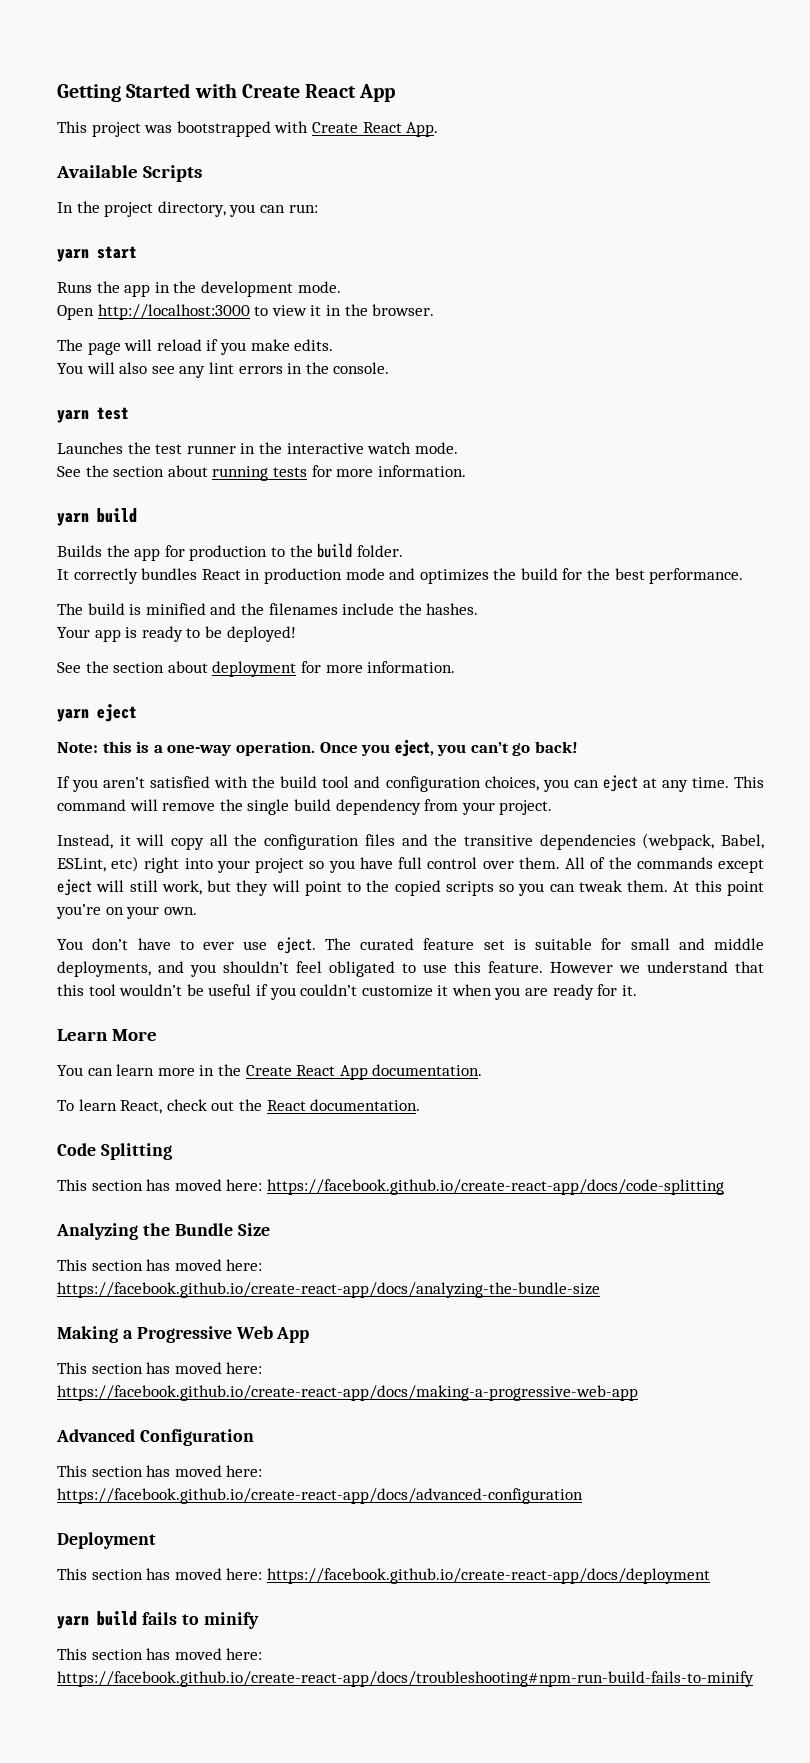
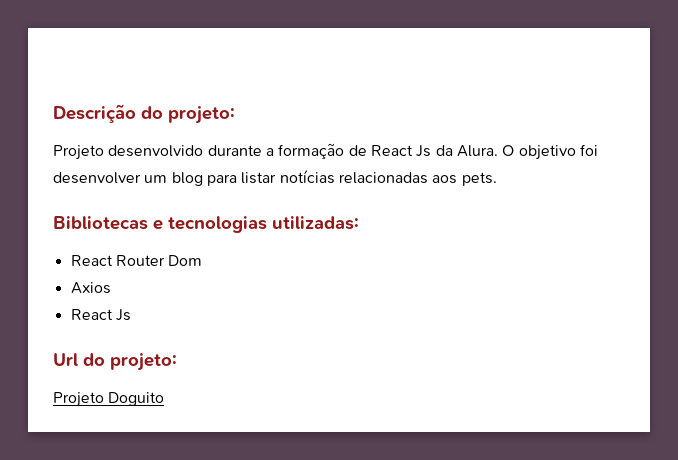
[57,83,396,102] [57,121,439,137] [56,165,202,182] [57,201,318,217] [57,246,137,262] [57,281,341,297] [57,304,435,320] [57,339,334,355] [57,362,390,378] [57,407,129,423] [57,442,458,454] [57,465,466,481] [57,508,137,526] [57,543,403,561] [57,568,744,584] [57,603,479,615] [57,626,296,642] [57,661,456,677] [57,704,137,722] [57,739,579,757] [57,775,764,792] [57,799,553,815] [57,833,764,850] [57,856,765,873] [57,879,764,896] [56,904,197,919] [57,937,764,954] [57,961,764,977] [57,984,637,1000] [57,1029,157,1041] [57,1064,483,1080] [57,1099,421,1114] [57,1143,172,1160] [57,1179,724,1195] [56,1223,270,1240] [57,1259,263,1271] [57,1282,600,1298] [57,1326,310,1343] [57,1362,263,1374] [57,1385,638,1401] [56,1429,254,1446] [57,1465,263,1477] [57,1488,583,1504] [57,1532,156,1549] [57,1568,710,1584] [57,1611,259,1629] [57,1648,263,1660] [57,1671,754,1687] Getting Started with Create React App // This project was bootstrapped with Create React App. // Available Scripts // In the project directory, you can run: // yarn start // Runs the app in the development mode. // Open http://localhost:3000 to view it in the browser. // The page will reload if you make edits. // You will also see any lint errors in the console. // yarn test // Launches the test runner in the interactive watch mode. // See the section about running tests for more information. // yarn build // Builds the app for production to the build folder. // It correctly bundles React in production mode and optimizes the build for the best performance. // The build is minified and the filenames include the hashes. // Your app is ready to be deployed! // See the section about deployment for more information. // yarn eject // Note: this is a one-way operation. Once you eject, you can’t go back! // If you aren’t satisfied with the build tool and configuration choices, you can eject at any time. This command will remove the single build dependency from your project. // Instead, it will copy all the configuration files and the transitive dependencies (webpack, Babel, ESLint, etc) right into your project so you have full control over them. All of the commands except eject will still work, but they will point to the copied scripts so you can tweak them. At this point you’re on your own. // You don’t have to ever use eject. The curated feature set is suitable for small and middle deployments, and you shouldn’t feel obligated to use this feature. However we understand that this tool wouldn’t be useful if you couldn’t customize it when you are ready for it. // Learn More // You can learn more in the Create React App documentation. // To learn React, check out the React documentation. // Code Splitting // This section has moved here: https://facebook.github.io/create-react-app/docs/code-splitting // Analyzing the Bundle Size // This section has moved here: https://facebook.github.io/create-react-app/docs/analyzing-the-bundle-size // Making a Progressive Web App // This section has moved here: https://facebook.github.io/create-react-app/docs/making-a-progressive-web-app // Advanced Configuration // This section has moved here: https://facebook.github.io/create-react-app/docs/advanced-configuration // Deployment // This section has moved here: https://facebook.github.io/create-react-app/docs/deployment // yarn build fails to minify // This section has moved here: https://facebook.github.io/create-react-app/docs/troubleshooting#npm-run-build-fails-to-minify -> [53,104,235,124] [53,143,598,160] [53,170,497,186] [53,216,359,233] [70,255,203,266] [70,282,111,294] [70,309,131,321] [53,353,177,371] [53,392,165,407] Descrição do projeto: // Projeto desenvolvido durante a formação de React Js da Alura. O objetivo foi desenvolver um blog para listar notícias relacionadas aos pets. // Bibliotecas e tecnologias utilizadas: // React Router Dom // Axios // React Js // Url do projeto: // Projeto Doguito

